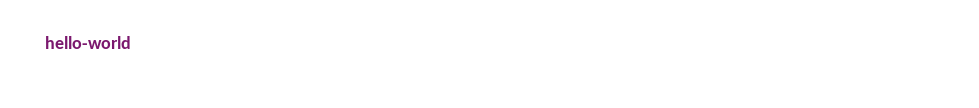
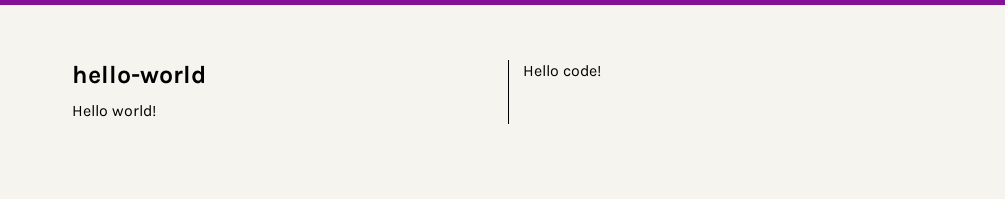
(131, 42) none -> [72,105,157,117] [523,65,602,77] // Hello world! // Hello code!

